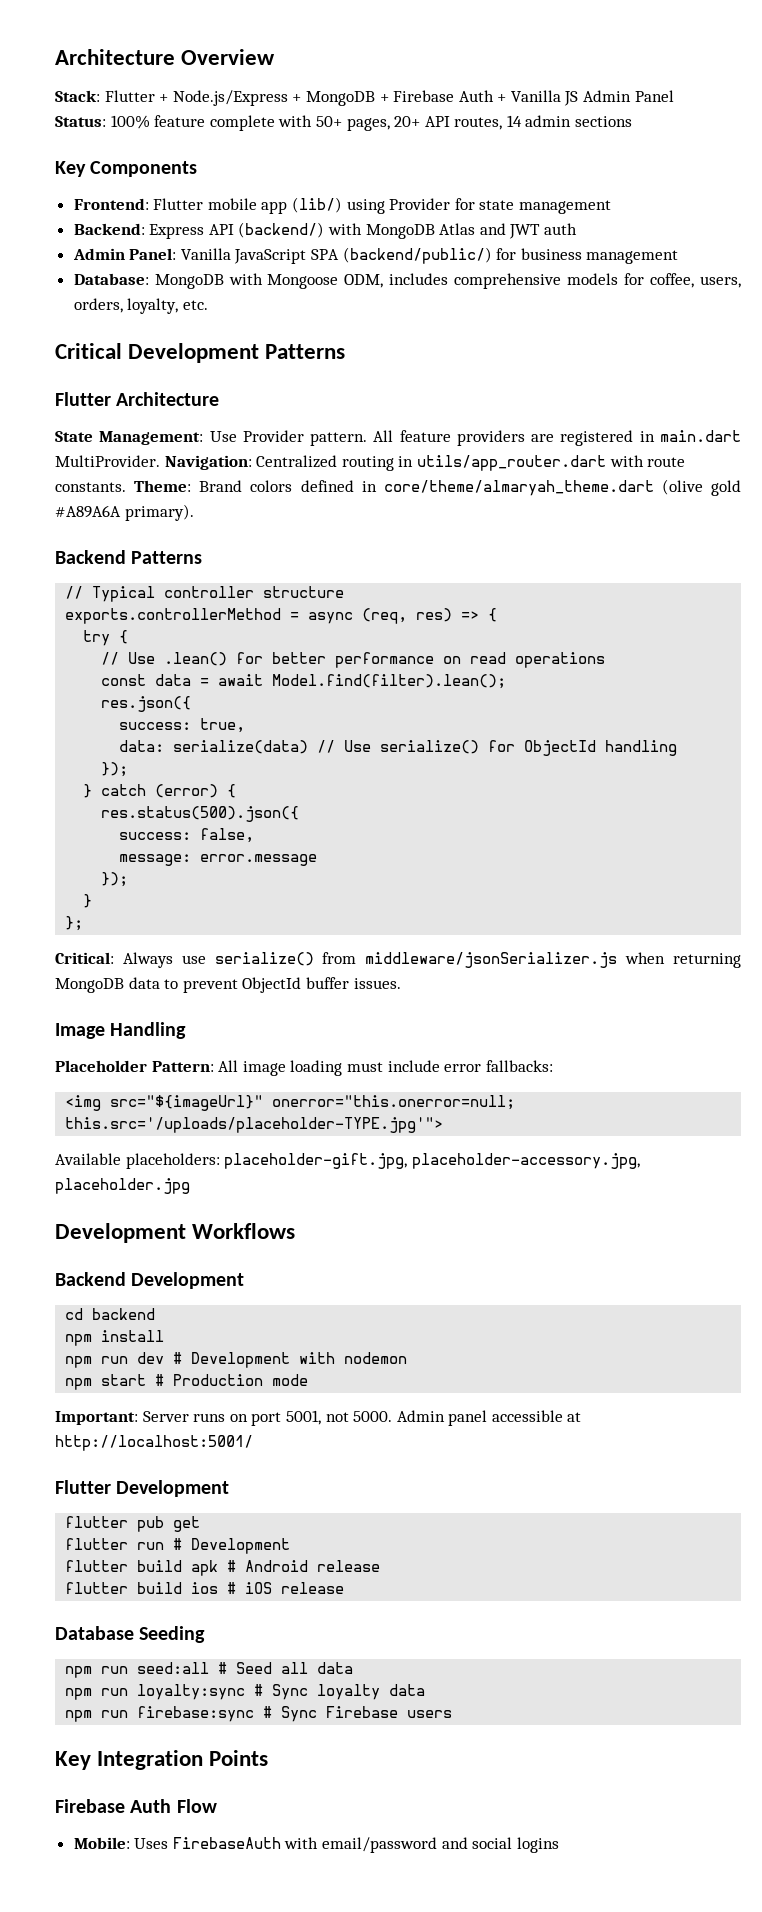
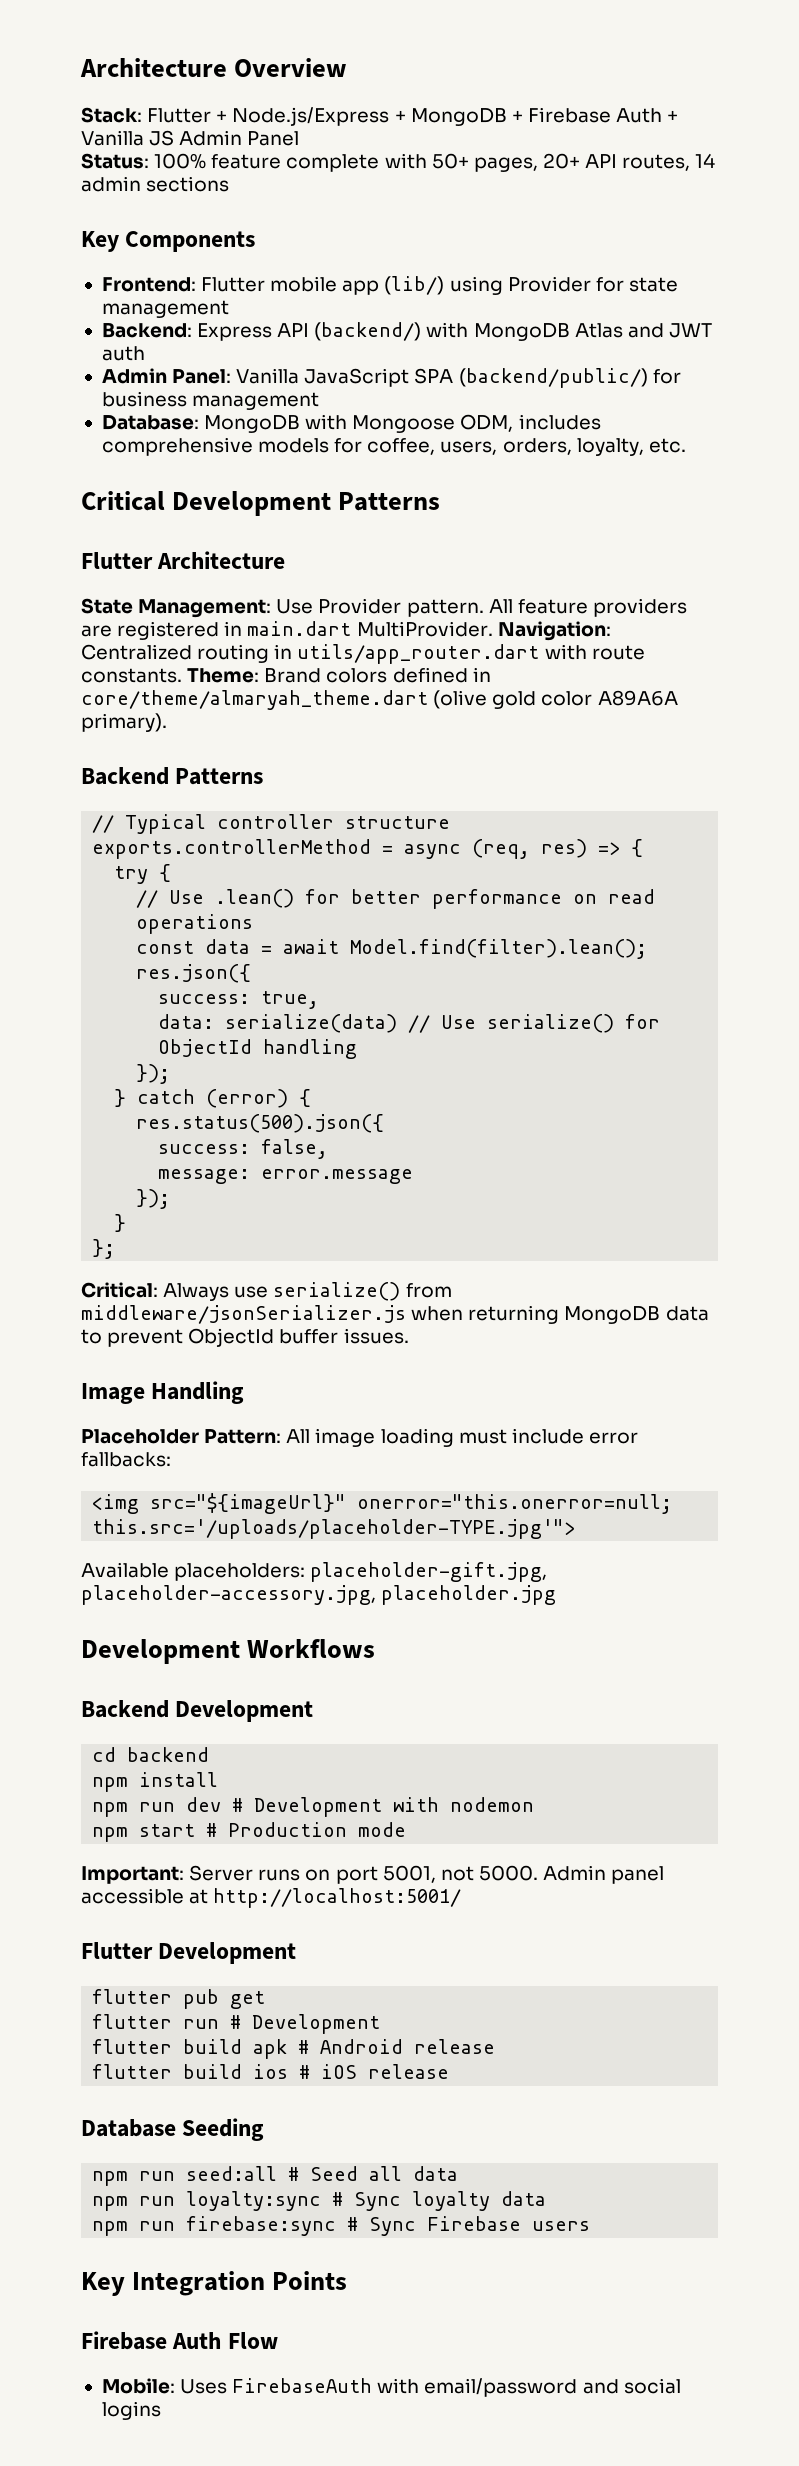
[55,505,121,518] #A89A6A -> [541,690,678,706] color A89A6A

